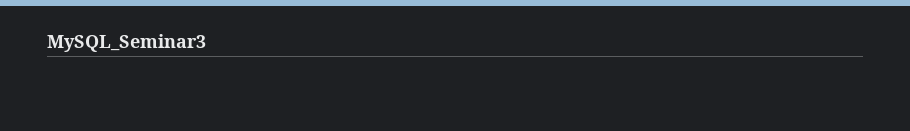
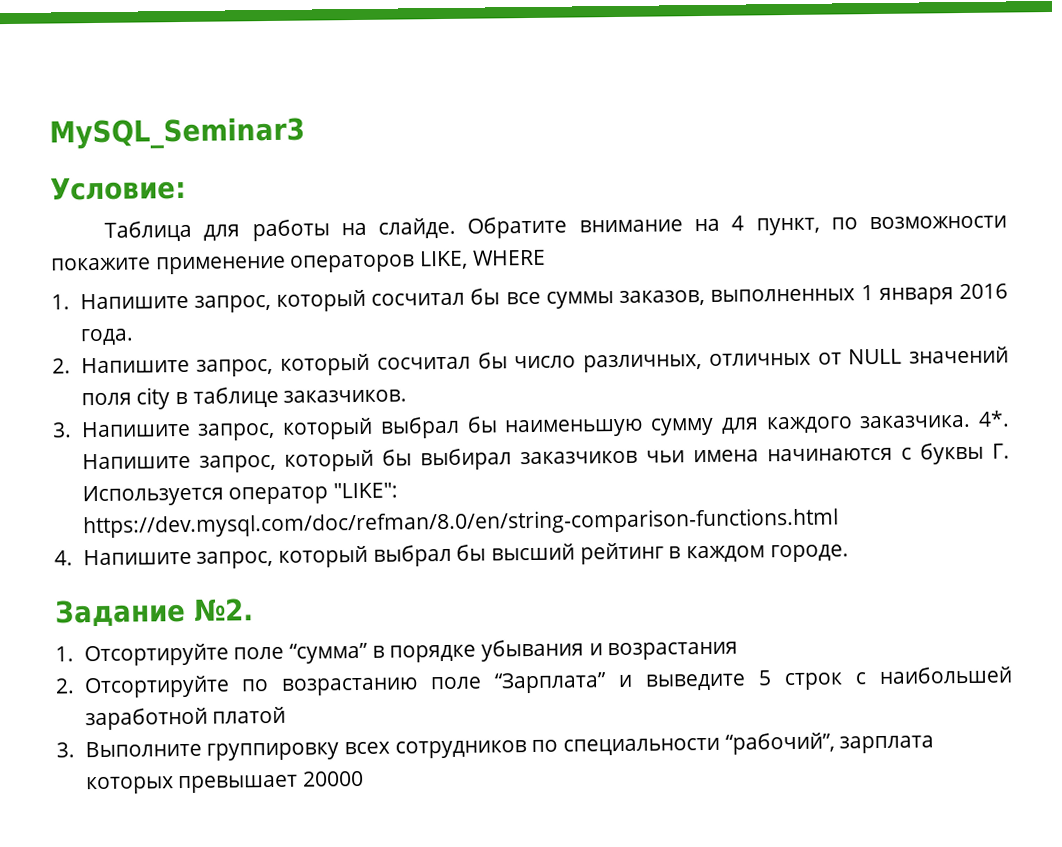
(206, 43) none -> [50,175,186,201] [104,215,1007,242] [51,249,546,275] [51,283,1009,313] [79,328,134,346] [52,346,1009,377] [80,386,408,410] [52,410,1010,441] [81,442,1010,473] [81,482,398,507] [82,507,840,539] [54,542,849,569] [55,598,254,627] [55,639,739,667] [55,666,1014,699] [84,706,287,731] [56,732,935,761] [85,770,364,795] // Условие: // Таблица для работы на слайде. Обратите внимание на 4 пункт, по возможности покажите применение операторов LIKE, WHERE // 1. Напишите запрос, который сосчитал бы все суммы заказов, выполненных 1 января 2016 года. // 2. Напишите запрос, который сосчитал бы число различных, отличных от NULL значений поля city в таблице заказчиков. // 3. Напишите запрос, который выбрал бы наименьшую сумму для каждого заказчика. 4*. Напишите запрос, который бы выбирал заказчиков чьи имена начинаются с буквы Г. Используется оператор "LIKE": https://dev.mysql.com/doc/refman/8.0/en/string-comparison-functions.html // 4. Напишите запрос, который выбрал бы высший рейтинг в каждом городе. // Задание №2. // 1. Отсортируйте поле “сумма” в порядке убывания и возрастания // 2. Отсортируйте по возрастанию поле “Зарплата” и выведите 5 строк с наибольшей заработной платой // 3. Выполните группировку всех сотрудников по специальности “рабочий”, зарплата которых превышает 20000

